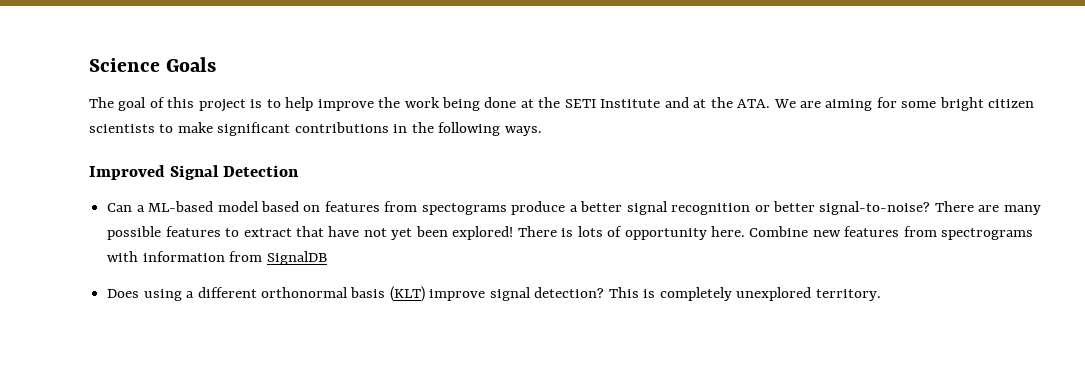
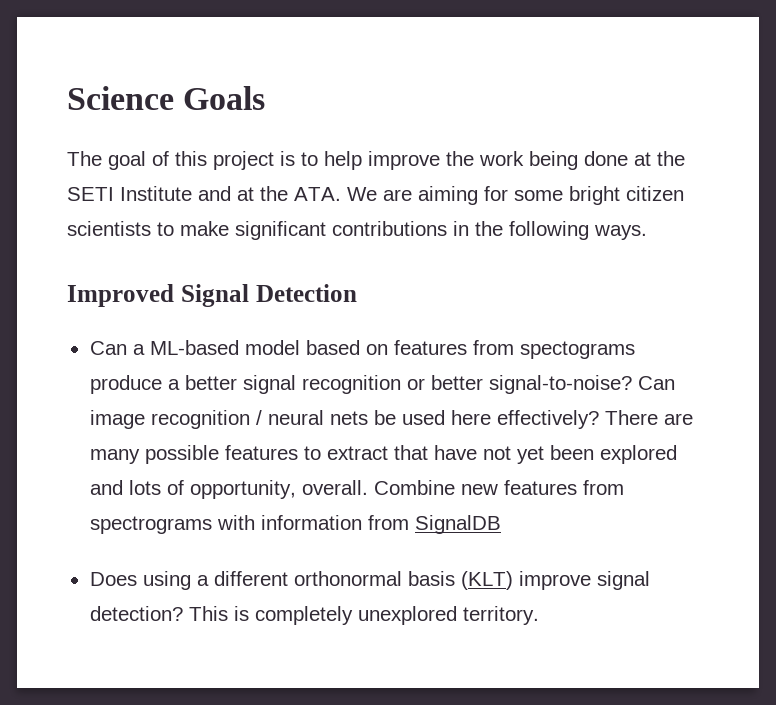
(931, 208) none -> [637,376,675,390] [89,410,599,429] Can image recognition / neural nets be used here effectively?
[452,226,745,240] explored! There is lots of opportunity here. -> [599,445,677,464] [89,480,368,499] explored and lots of opportunity, overall.

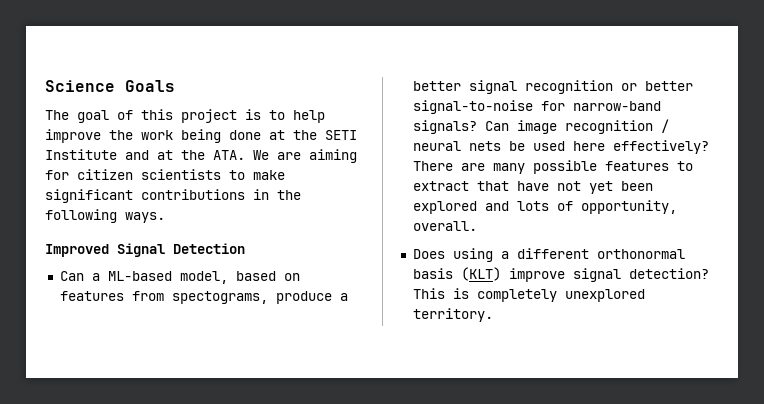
[514,186,620,205] some bright -> (69, 175) none
[244,340,300,355] model -> [179,271,228,284] model,
[519,341,635,359] spectograms -> [171,291,268,304] spectograms,
[488,375,632,394] signal-to-noise? -> [412,100,661,114] [412,120,477,134] signal-to-noise for narrow-band signals?
[373,480,624,495] [89,515,501,534] Combine new features from spectrograms with information from SignalDB -> (477, 226) none

